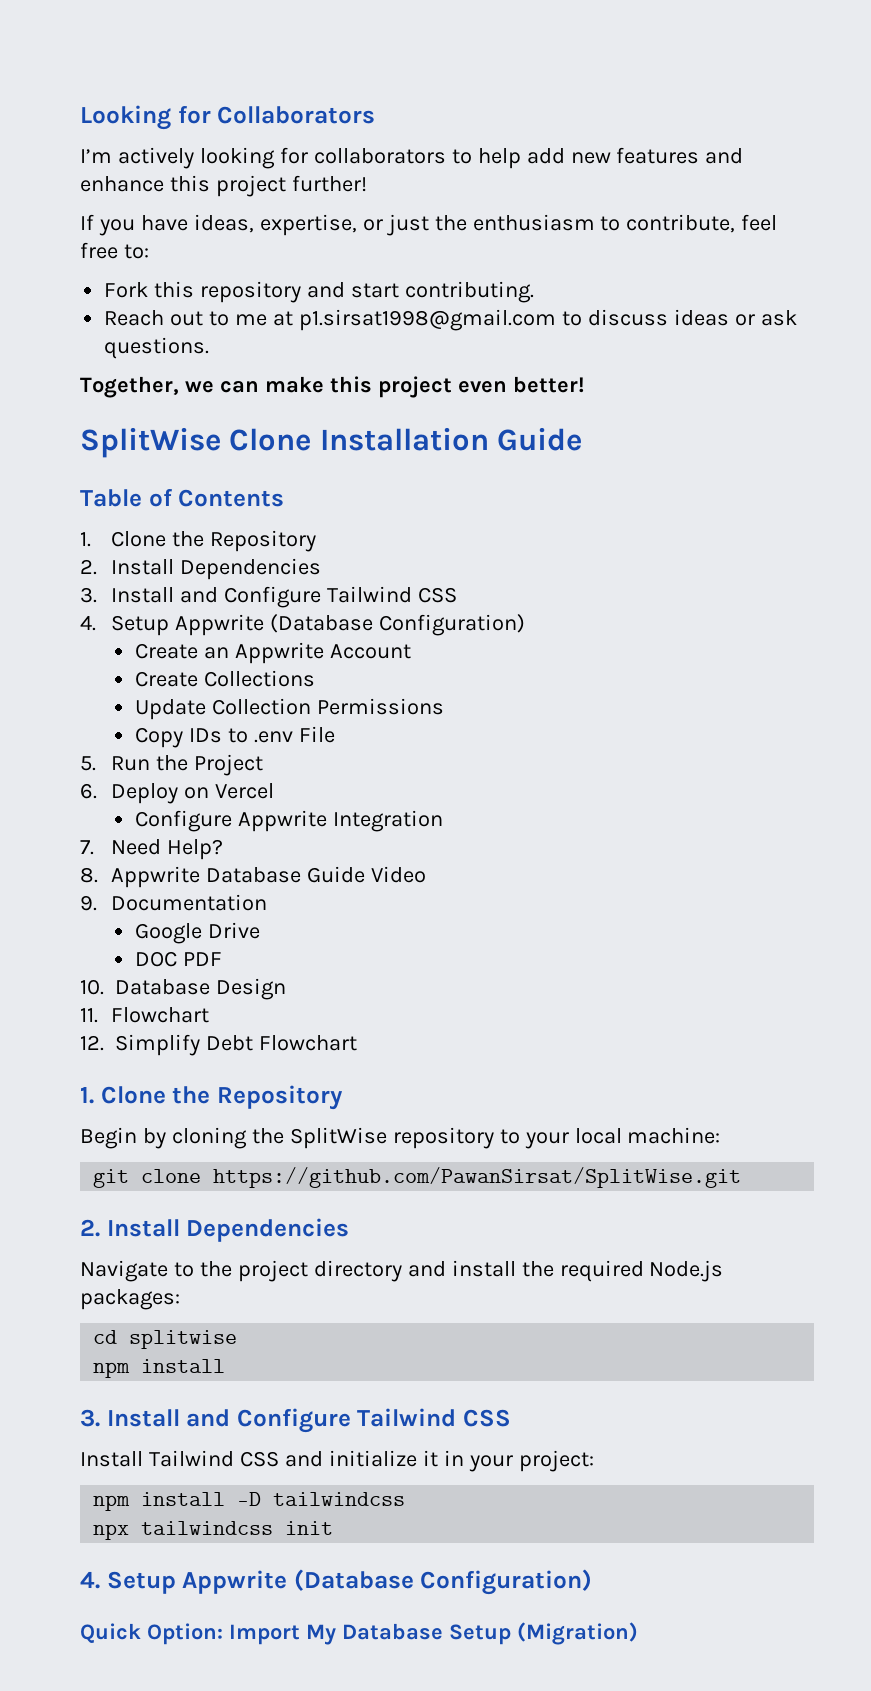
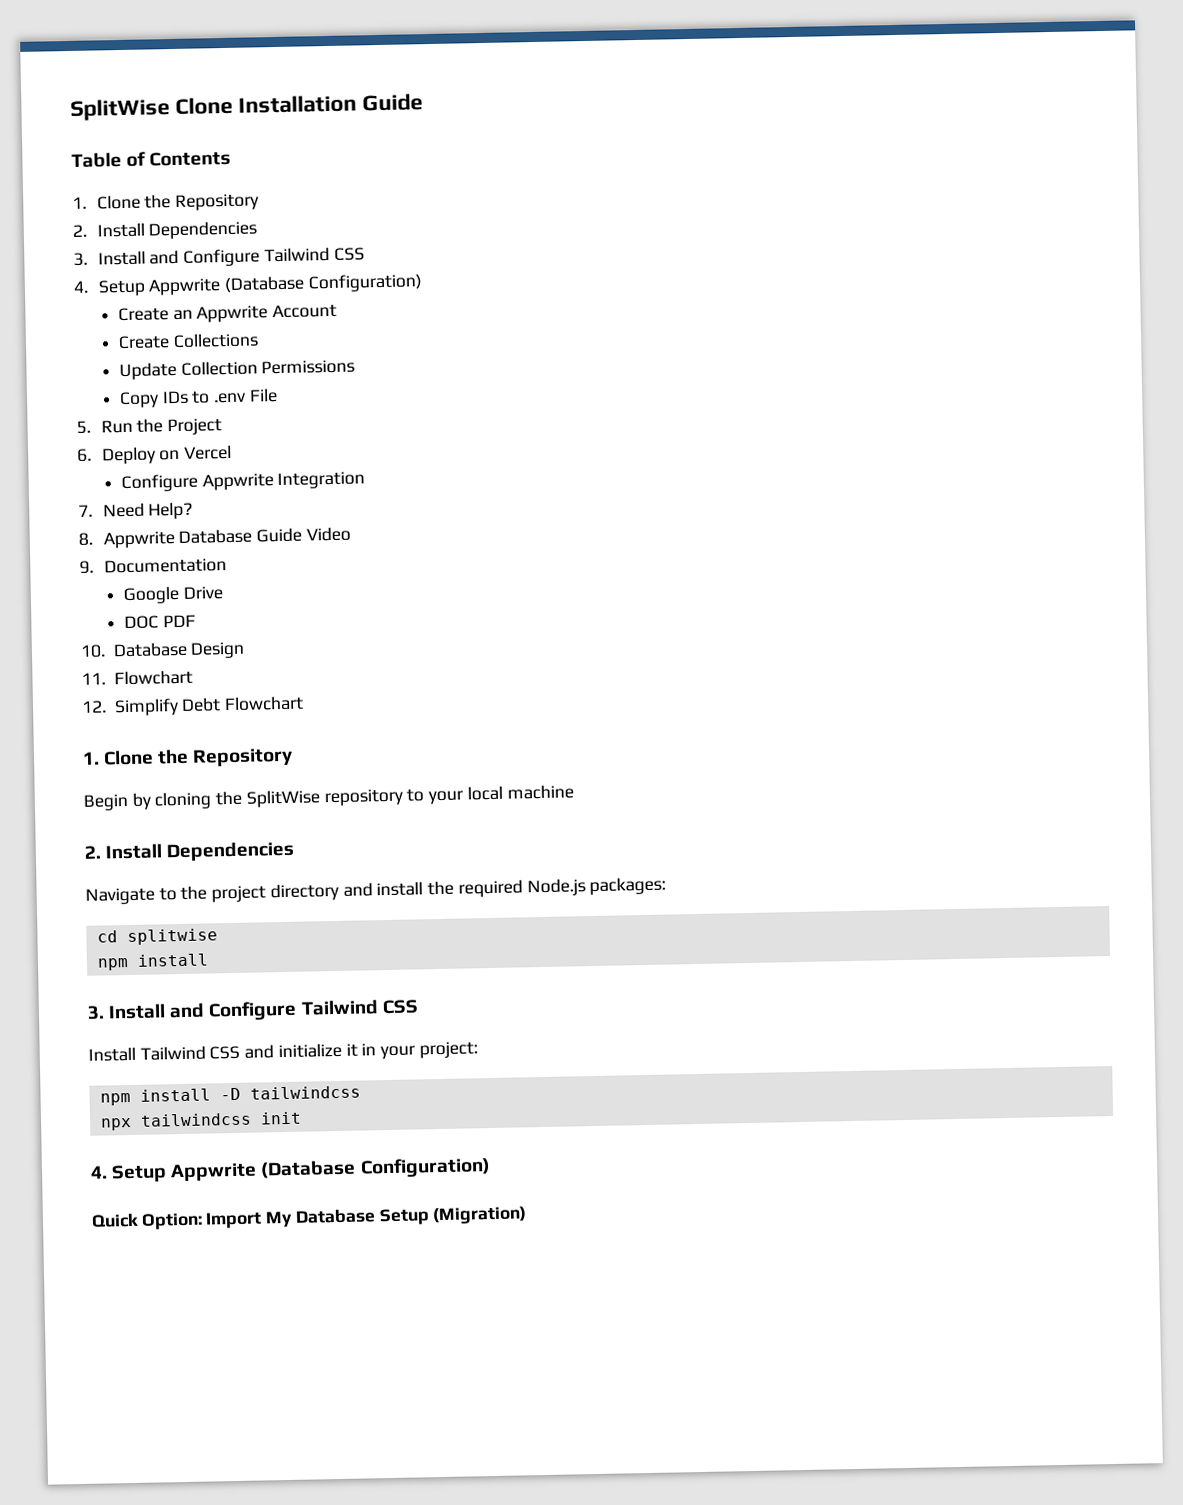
[80,105,376,130] [80,147,744,169] [80,175,367,197] [80,214,778,236] [80,242,149,259] [104,281,534,303] [104,309,797,331] [104,337,210,359] [80,376,584,398] Looking for Collaborators // I’m actively looking for collaborators to help add new features and enhance this project further! // If you have ideas, expertise, or just the enthusiasm to contribute, feel free to: // Fork this repository and start contributing. // Reach out to me at p1.sirsat1998@gmail.com to discuss ideas or ask questions. // Together, we can make this project even better! // -> (70, 109) none
[627,1127,721,1144] [93,1167,742,1188] machine: // git clone https://github.com/PawanSirsat/SplitWise.git -> [506,784,574,800] machine

